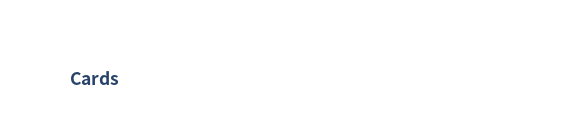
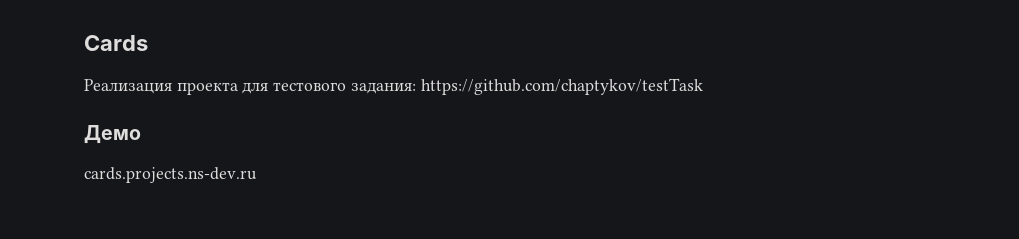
(119, 78) none -> [84,78,703,95] [84,125,141,144] [84,167,257,183] // Реализация проекта для тестового задания: https://github.com/chaptykov/testTask // Демо // cards.projects.ns-dev.ru

